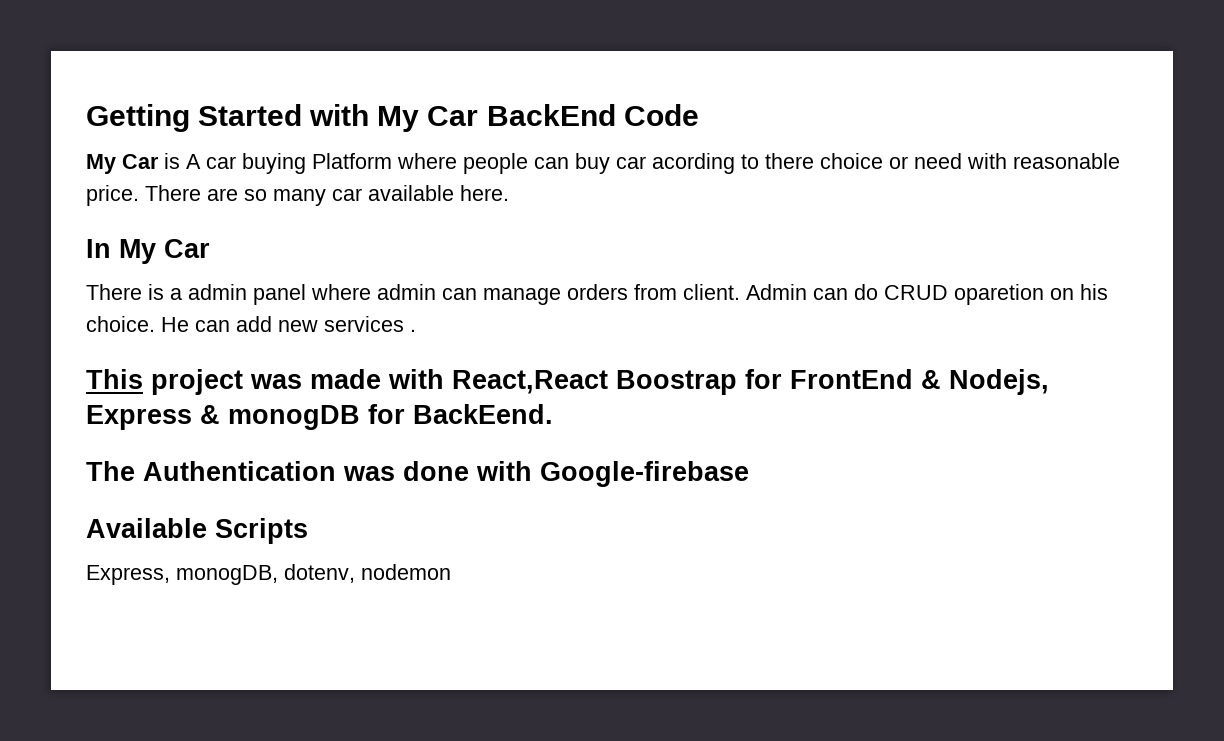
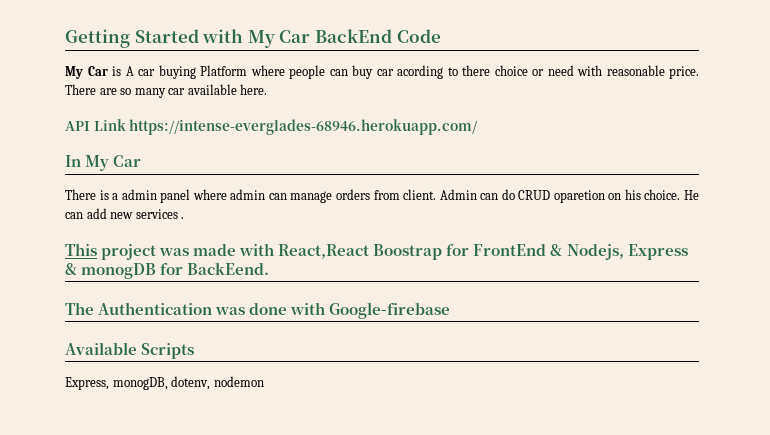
(509, 193) none -> [65,119,479,135] // API Link https://intense-everglades-68946.herokuapp.com/

